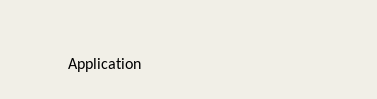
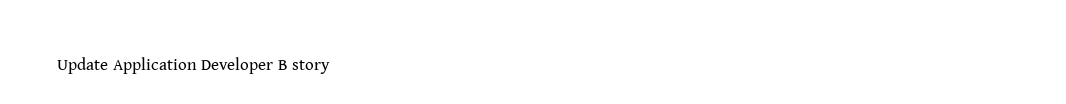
[68,58,141,72] Application -> [57,57,331,74] Update Application Developer B story

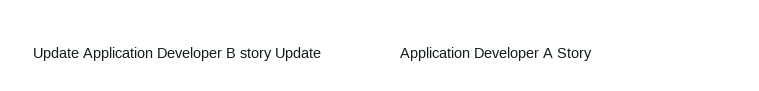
(331, 67) none -> [275,47,592,61] Update Application Developer A Story

